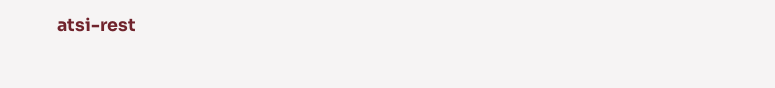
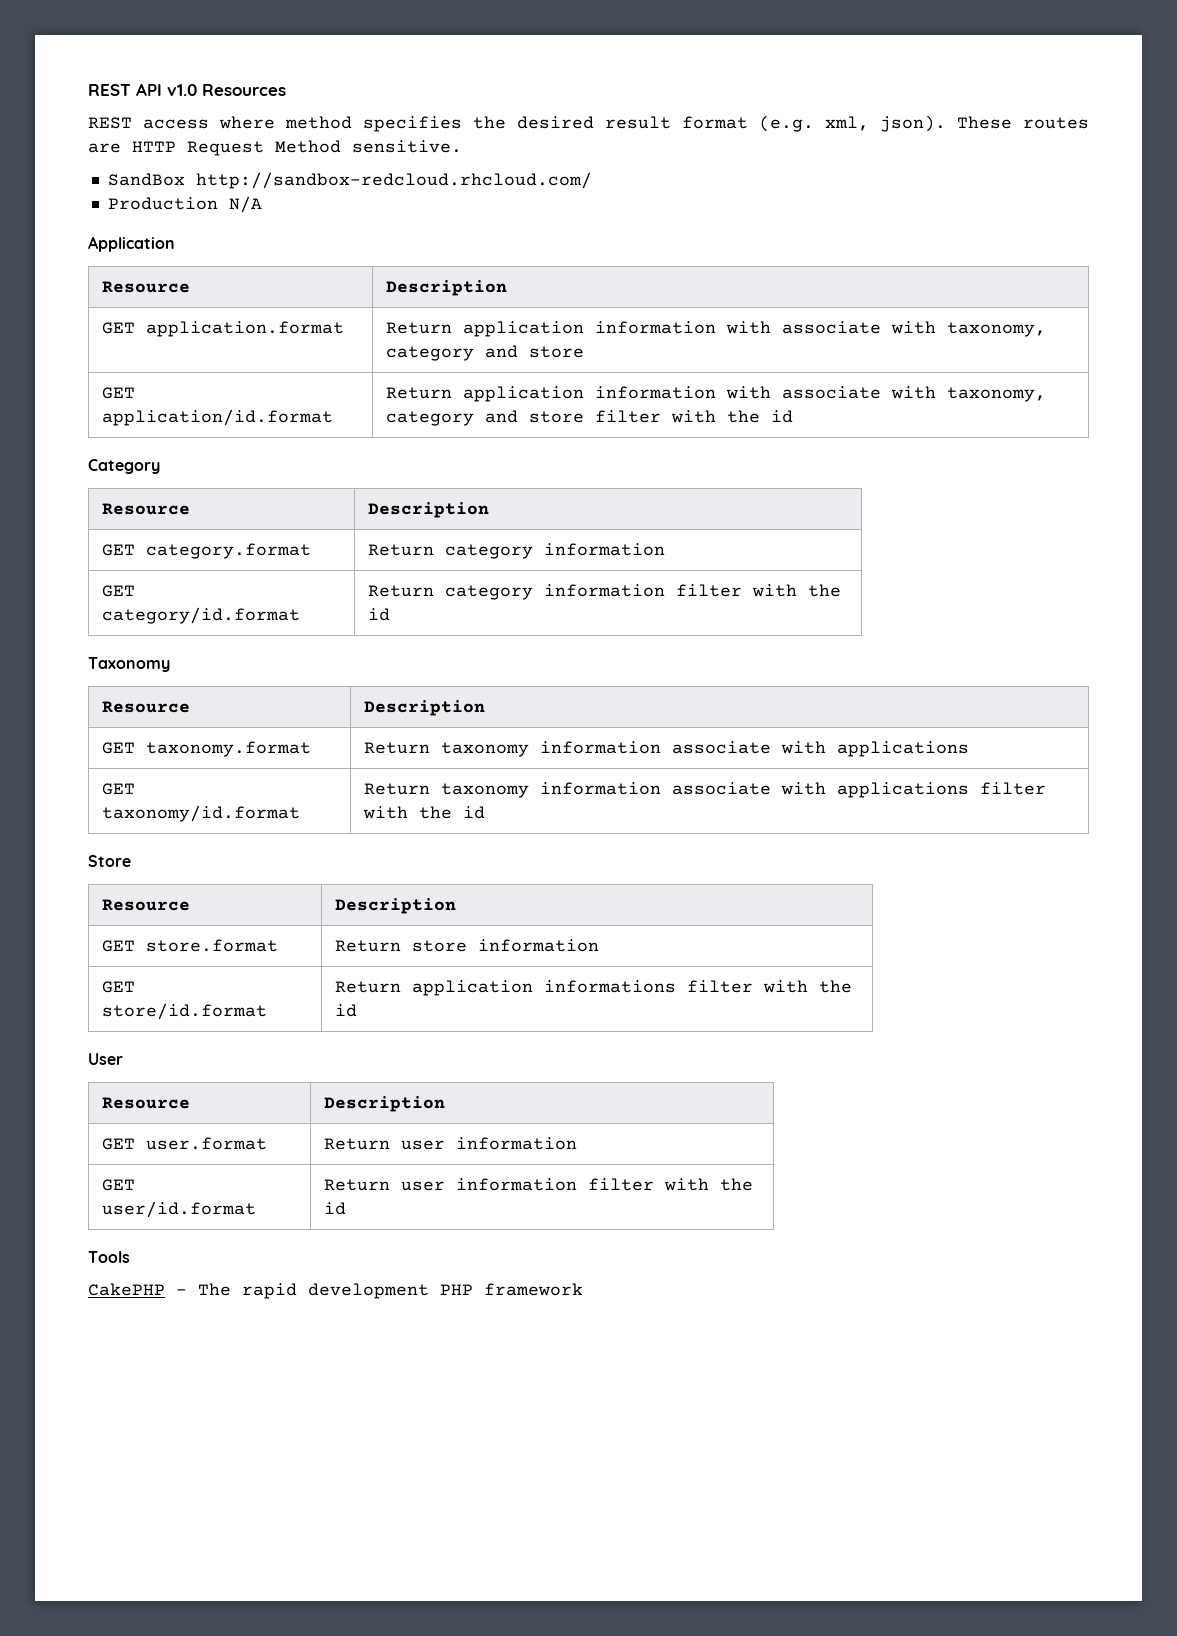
[57,17,136,32] atsi-rest -> [88,83,286,96] [88,115,1089,132] [88,140,462,156] [107,172,592,189] [107,196,262,213] [88,236,175,252] [102,281,191,293] [386,280,508,296] [102,321,345,337] [386,321,1047,337] [386,345,585,361] [102,387,136,399] [102,409,334,426] [386,386,1047,402] [386,410,794,426] [88,459,160,474] [102,503,191,515] [368,502,490,518] [102,543,312,559] [368,543,666,559] [102,585,136,597] [102,607,301,624] [368,584,842,600] [368,608,391,621] [88,657,170,672] [102,701,191,713] [364,700,486,716] [102,741,312,757] [364,741,970,757] [102,783,136,795] [102,805,301,822] [364,782,1047,798] [363,806,486,819] [88,855,131,867] [102,899,191,911] [335,898,457,914] [102,939,279,952] [335,939,600,952] [102,981,136,993] [102,1003,268,1020] [335,980,853,996] [335,1004,358,1017] [88,1053,123,1065] [102,1097,191,1109] [324,1096,446,1112] [102,1137,268,1150] [324,1137,578,1150] [102,1179,136,1191] [102,1201,257,1218] [324,1178,754,1191] [324,1202,347,1215] [88,1251,130,1263] [88,1283,583,1299] REST API v1.0 Resources // REST access where method specifies the desired result format (e.g. xml, json). These routes are HTTP Request Method sensitive. // SandBox http://sandbox-redcloud.rhcloud.com/ // Production N/A // Application // Resource | Description // GET application.format | Return application information with associate with taxonomy, category and store // GET application/id.format | Return application information with associate with taxonomy, category and store filter with the id // Category // Resource | Description // GET category.format | Return category information // GET category/id.format | Return category information filter with the id // Taxonomy // Resource | Description // GET taxonomy.format | Return taxonomy information associate with applications // GET taxonomy/id.format | Return taxonomy information associate with applications filter with the id // Store // Resource | Description // GET store.format | Return store information // GET store/id.format | Return application informations filter with the id // User // Resource | Description // GET user.format | Return user information // GET user/id.format | Return user information filter with the id // Tools // CakePHP - The rapid development PHP framework

